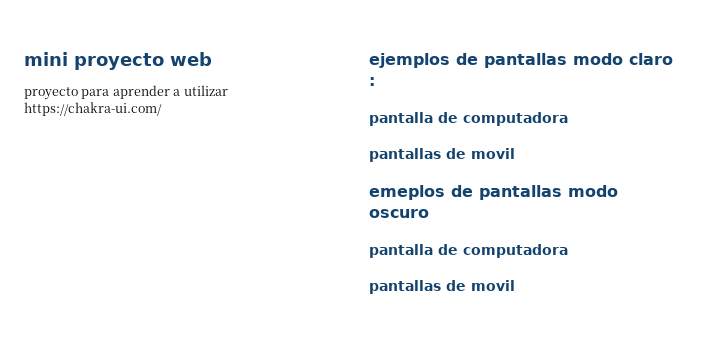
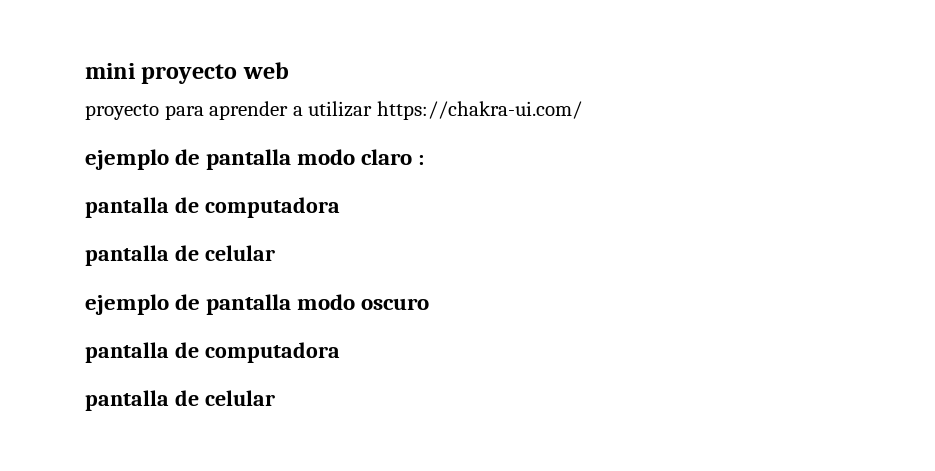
[369,53,567,68] ejemplos de pantallas -> [85,149,292,170] ejemplo de pantalla
[369,148,515,162] [369,185,562,200] pantallas de movil // emeplos de pantallas -> [85,245,275,266] [85,294,292,315] pantalla de celular // ejemplo de pantalla
[369,280,515,294] pantallas de movil -> [85,390,275,411] pantalla de celular

